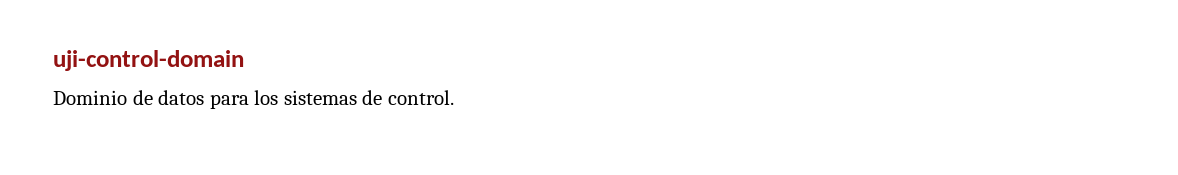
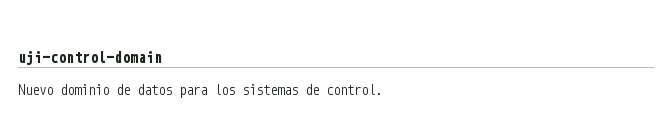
[53,90,127,105] Dominio -> [18,84,109,95] Nuevo dominio

